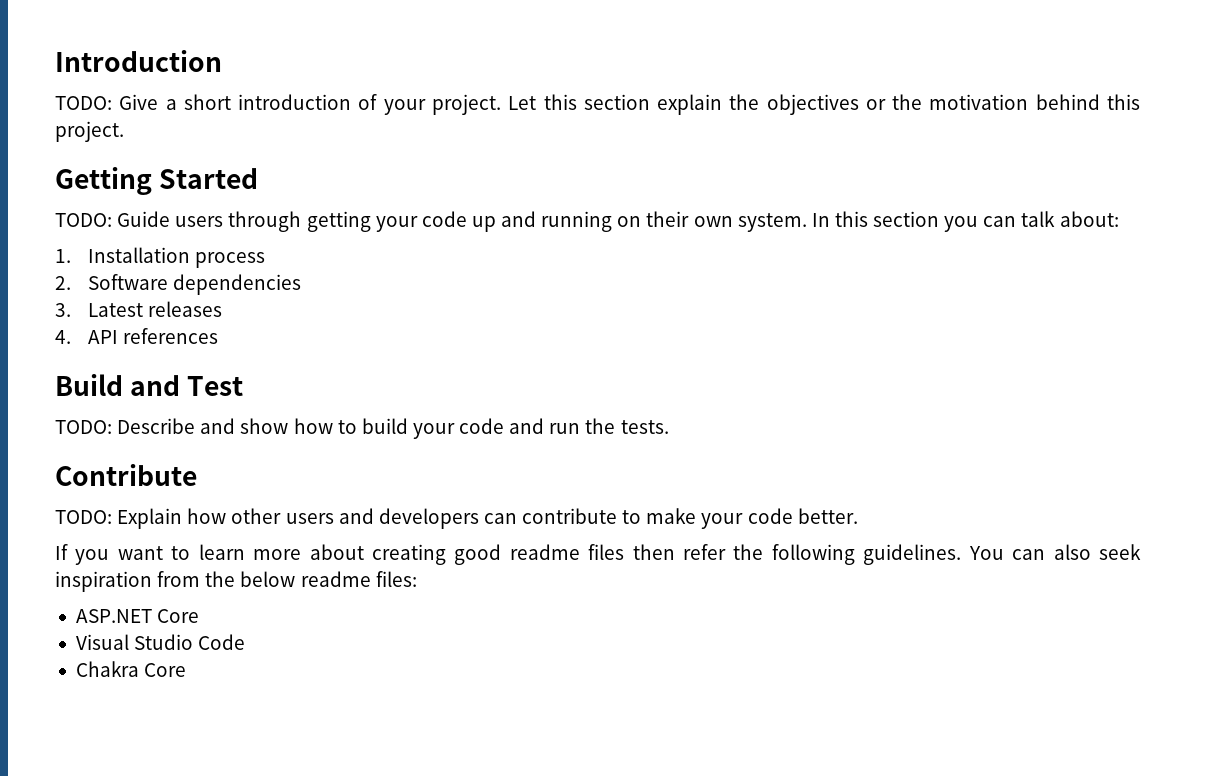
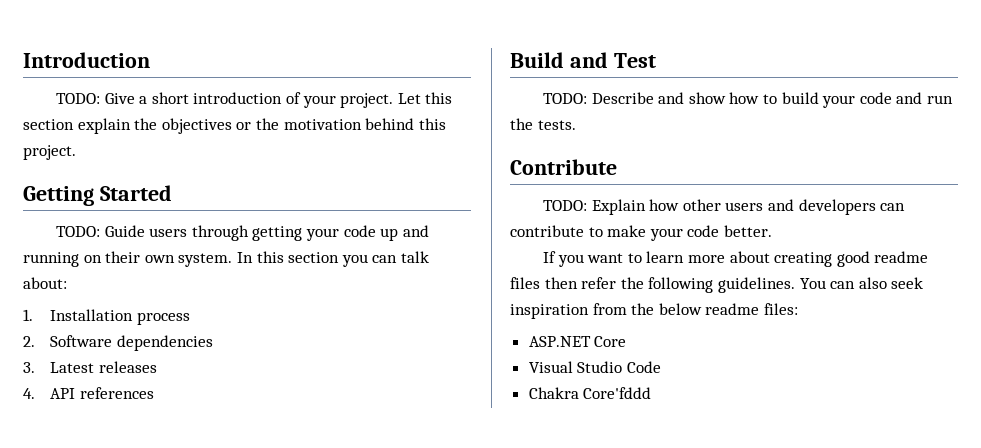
[144,663,187,677] Core -> [583,387,652,399] Core'fddd

